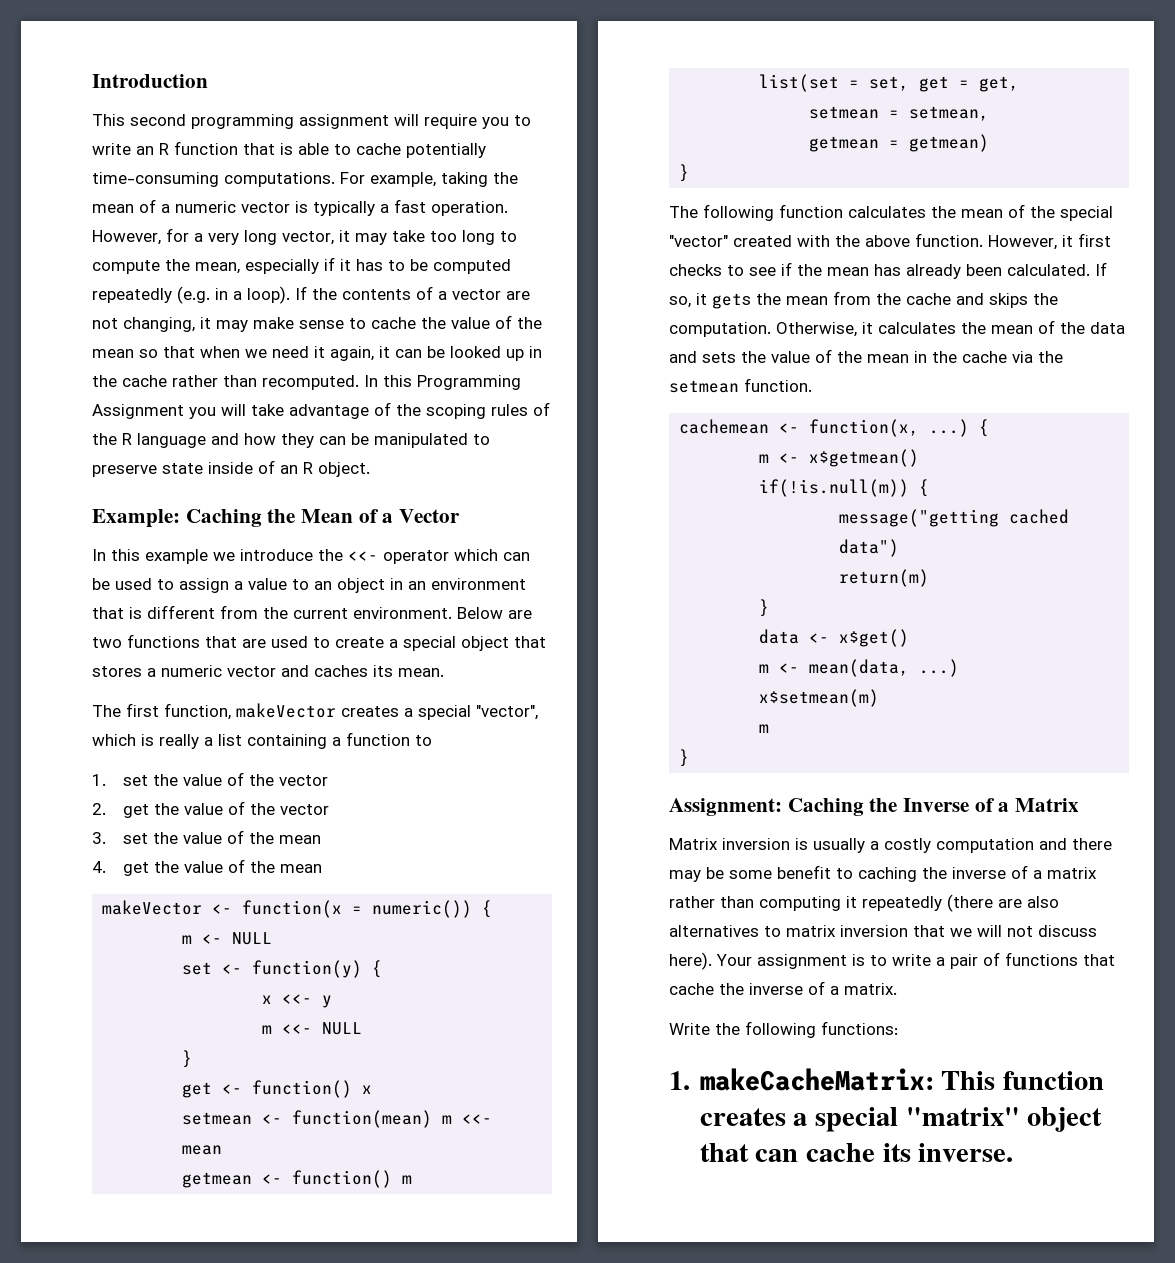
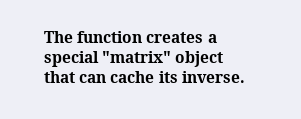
[92,74,208,88] [92,114,531,129] [92,141,486,158] [92,172,518,187] [92,199,508,216] [92,228,517,245] [92,257,511,274] [92,286,530,304] [92,315,542,332] [92,346,542,361] [92,375,521,390] [92,402,550,419] [92,433,490,448] [92,460,370,477] [92,509,461,528] [92,549,530,564] [92,578,526,593] [92,605,532,619] [92,634,546,651] [92,665,444,677] [92,703,538,720] [92,732,432,749] [92,772,328,786] [92,801,329,818] [92,830,321,844] [92,859,322,876] [102,900,493,918] [182,932,273,945] [182,960,383,978] [262,994,333,1008] [262,1022,363,1035] [182,1050,193,1068] [182,1080,373,1098] [182,1110,493,1128] [182,1145,223,1155] [182,1170,413,1188] [759,74,1020,92] [809,106,990,121] [809,134,990,152] [679,164,690,182] [669,204,1113,221] [669,233,1111,250] [669,262,1107,279] [669,291,1058,309] [669,320,1125,337] [669,349,1063,363] [669,378,812,393] [679,419,990,437] [759,449,920,467] [759,479,930,497] [839,509,1070,527] [839,539,900,557] [839,569,930,587] [759,599,770,617] [759,629,910,647] [759,659,960,677] [759,689,880,707] [759,724,770,733] [679,749,690,767] [669,798,1080,816] [669,838,1112,853] [669,865,1097,882] [669,894,1059,912] [669,925,1097,937] [669,952,1115,970] [669,981,897,995] [669,1021,898,1038] [669,1068,996,1091] Introduction // This second programming assignment will require you to write an R function that is able to cache potentially time-consuming computations. For example, taking the mean of a numeric vector is typically a fast operation. However, for a very long vector, it may take too long to compute the mean, especially if it has to be computed repeatedly (e.g. in a loop). If the contents of a vector are not changing, it may make sense to cache the value of the mean so that when we need it again, it can be looked up in the cache rather than recomputed. In this Programming Assignment you will take advantage of the scoping rules of the R language and how they can be manipulated to preserve state inside of an R object. // Example: Caching the Mean of a Vector // In this example we introduce the <<- operator which can be used to assign a value to an object in an environment that is different from the current environment. Below are two functions that are used to create a special object that stores a numeric vector and caches its mean. // The first function, makeVector creates a special "vector", which is really a list containing a function to // 1. set the value of the vector // 2. get the value of the vector // 3. set the value of the mean // 4. get the value of the mean // makeVector <- function(x = numeric()) { // m <- NULL // set <- function(y) { // x <<- y // m <<- NULL // } // get <- function() x // setmean <- function(mean) m <<- mean // getmean <- function() m // list(set = set, get = get, // setmean = setmean, // getmean = getmean) // } // The following function calculates the mean of the special "vector" created with the above function. However, it first checks to see if the mean has already been calculated. If so, it gets the mean from the cache and skips the computation. Otherwise, it calculates the mean of the data and sets the value of the mean in the cache via the setmean function. // cachemean <- function(x, ...) { // m <- x$getmean() // if(!is.null(m)) { // message("getting cached data") // return(m) // } // data <- x$get() // m <- mean(data, ...) // x$setmean(m) // m // } // Assignment: Caching the Inverse of a Matrix // Matrix inversion is usually a costly computation and there may be some benefit to caching the inverse of a matrix rather than computing it repeatedly (there are also alternatives to matrix inversion that we will not discuss here). Your assignment is to write a pair of functions that cache the inverse of a matrix. // Write the following functions: // 1. makeCacheMatrix: This -> [44,31,73,43] The

